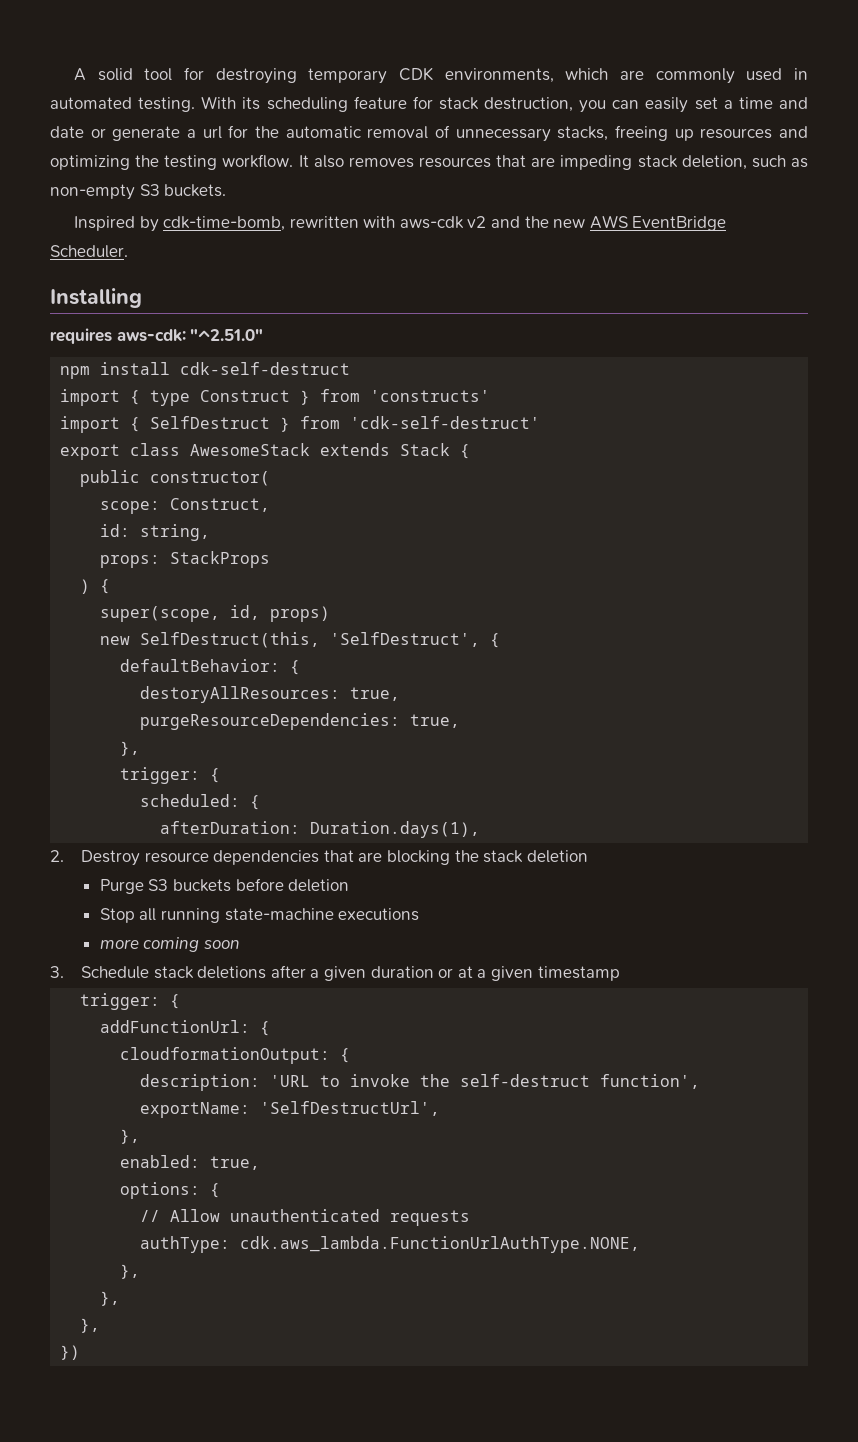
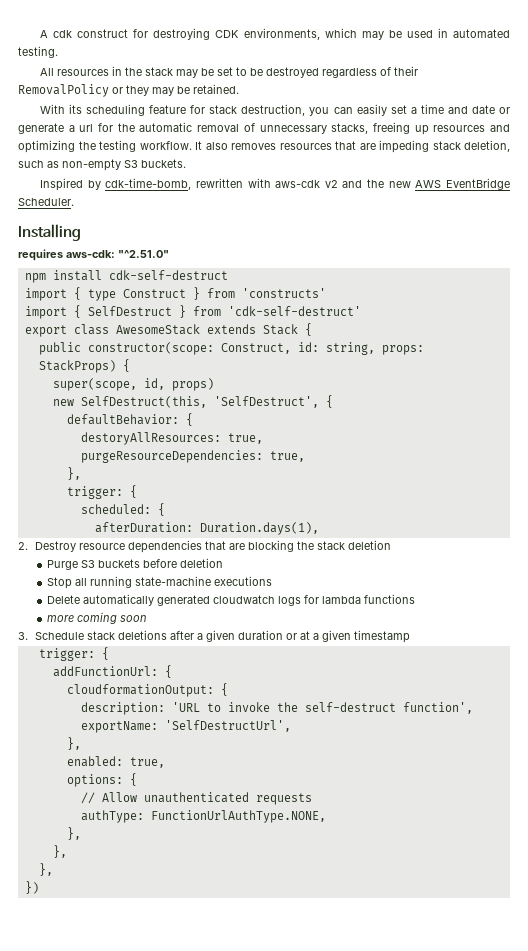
[97,68,173,81] solid tool -> [53,29,129,38] cdk construct
[308,68,388,84] temporary -> (211, 34) none
[619,68,735,84] are commonly -> [361,30,402,40] may be
(196, 104) none -> [40,66,419,78] [18,84,239,97] // All resources in the stack may be set to be destroyed regardless of their RemovalPolicy or they may be retained. //
[150,471,271,486] [100,501,161,514] constructor( // scope: -> [87,342,214,355] constructor(scope:
(271, 505) // -> (291, 348) none
[100,551,271,568] [80,579,91,594] // props: StackProps // ) -> [381,345,424,355] [38,360,116,373] props: StackProps)
(420, 914) none -> [47,594,416,606] // Delete automatically generated cloudwatch logs for lambda functions
[240,1236,641,1253] cdk.aws_lambda.FunctionUrlAuthType.NONE, -> [150,810,326,823] FunctionUrlAuthType.NONE,

